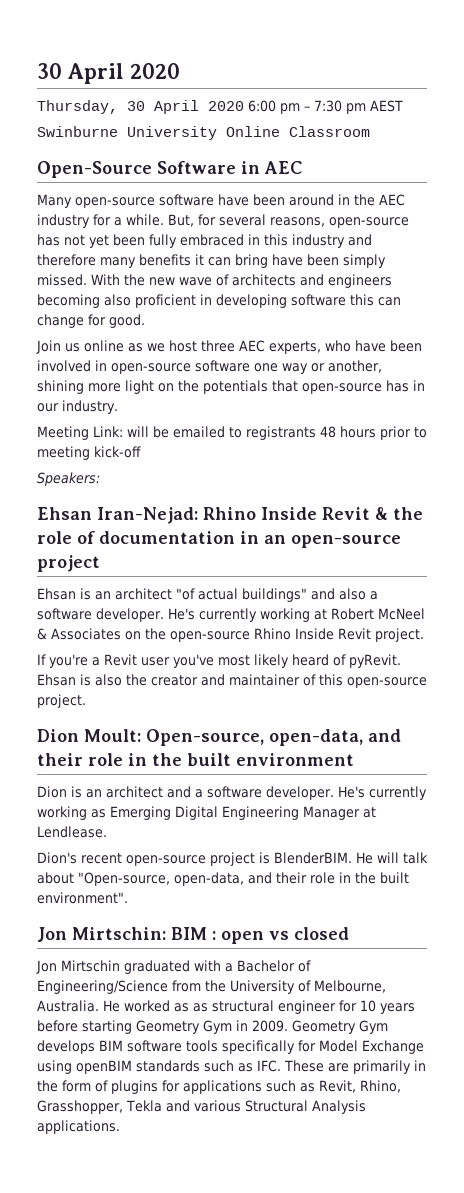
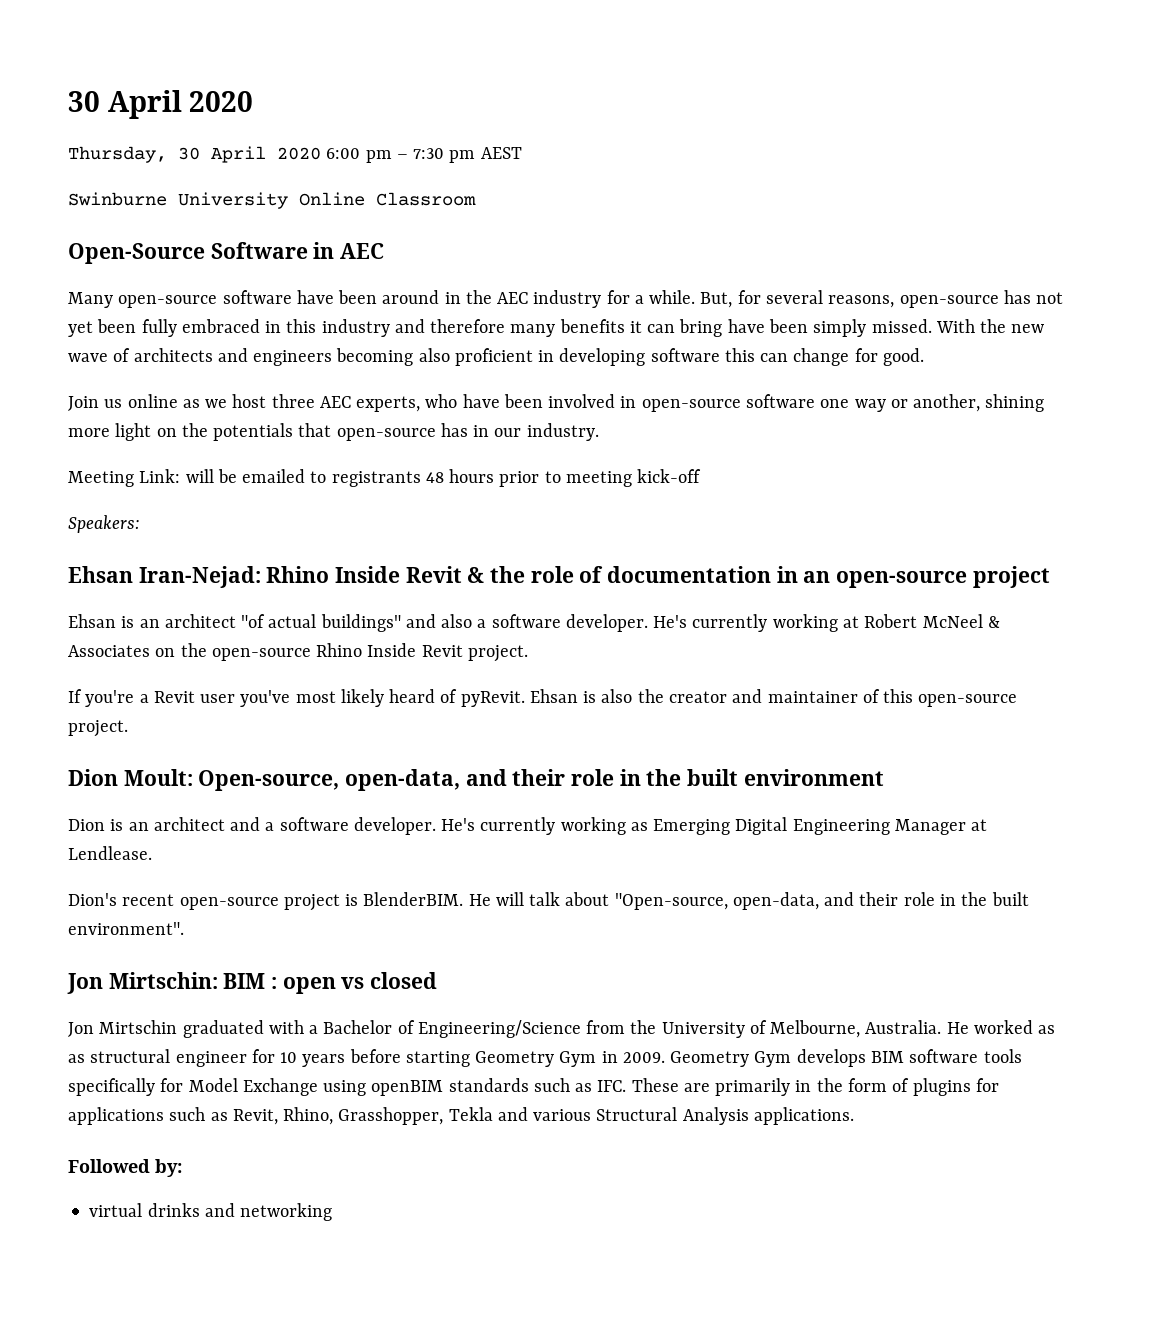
(120, 1127) none -> [68,1159,182,1177] [89,1203,333,1221] // Followed by: // virtual drinks and networking

